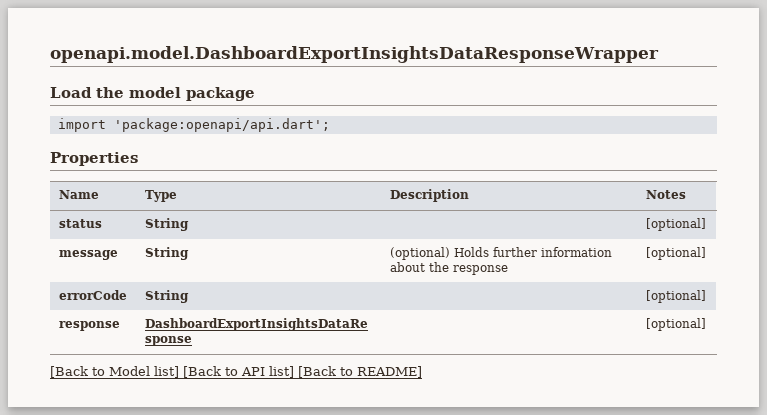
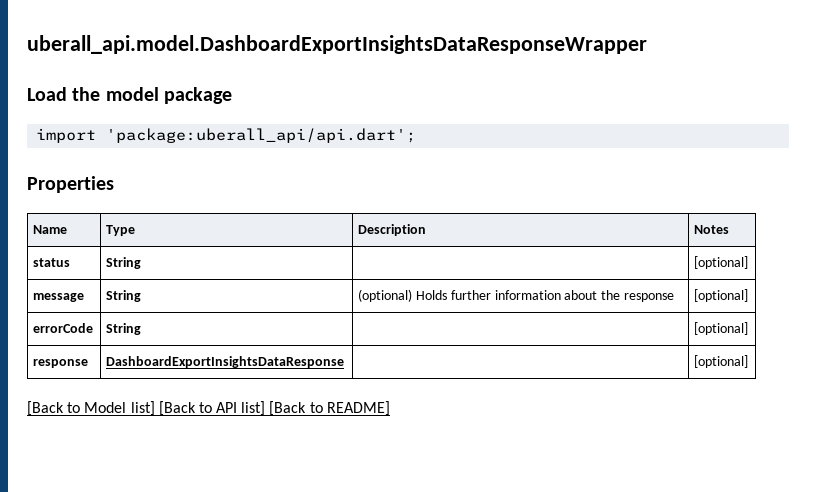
[50,46,659,63] openapi.model.DashboardExportInsightsDataResponseWrapper -> [27,35,647,54] uberall_api.model.DashboardExportInsightsDataResponseWrapper
[113,118,330,132] 'package:openapi/api.dart'; -> [106,128,417,143] 'package:uberall_api/api.dart';

